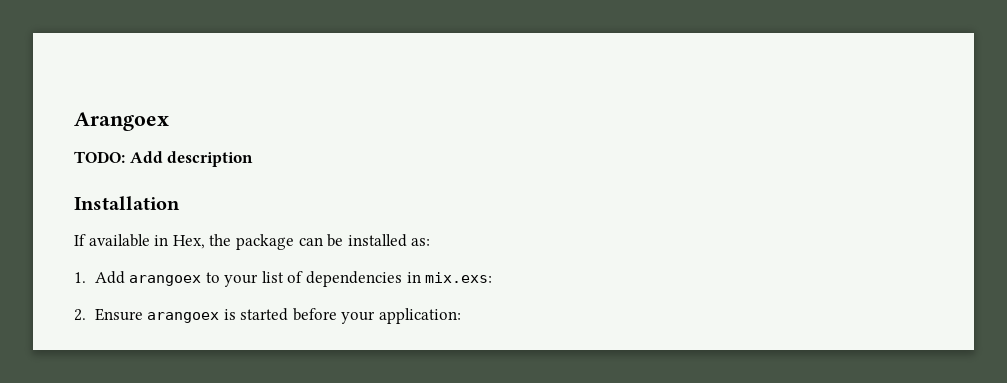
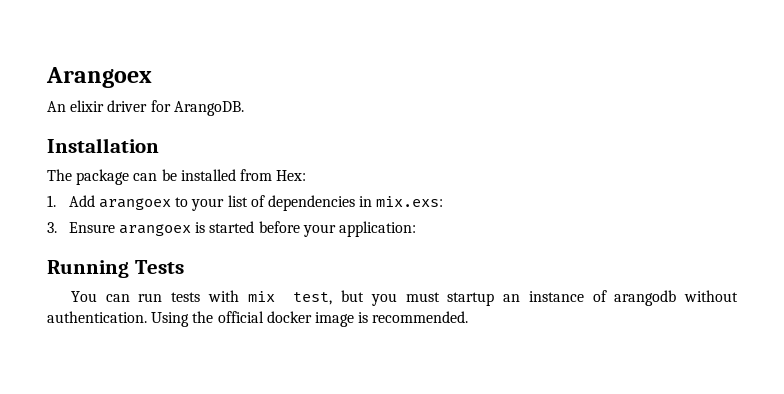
[74,151,254,167] [74,196,180,210] [74,234,232,249] TODO: Add description // Installation // If available in Hex, the -> [47,100,244,116] [47,138,159,153] [47,169,72,181] An elixir driver for ArangoDB. // Installation // The
[411,238,431,246] as: -> [239,169,307,181] from Hex:
[74,309,86,321] 2. -> [47,222,57,233] 3.
(462, 316) none -> [47,260,184,278] [70,290,738,306] [47,311,469,327] // Running Tests // You can run tests with mix test, but you must startup an instance of arangodb without authentication. Using the official docker image is recommended.

